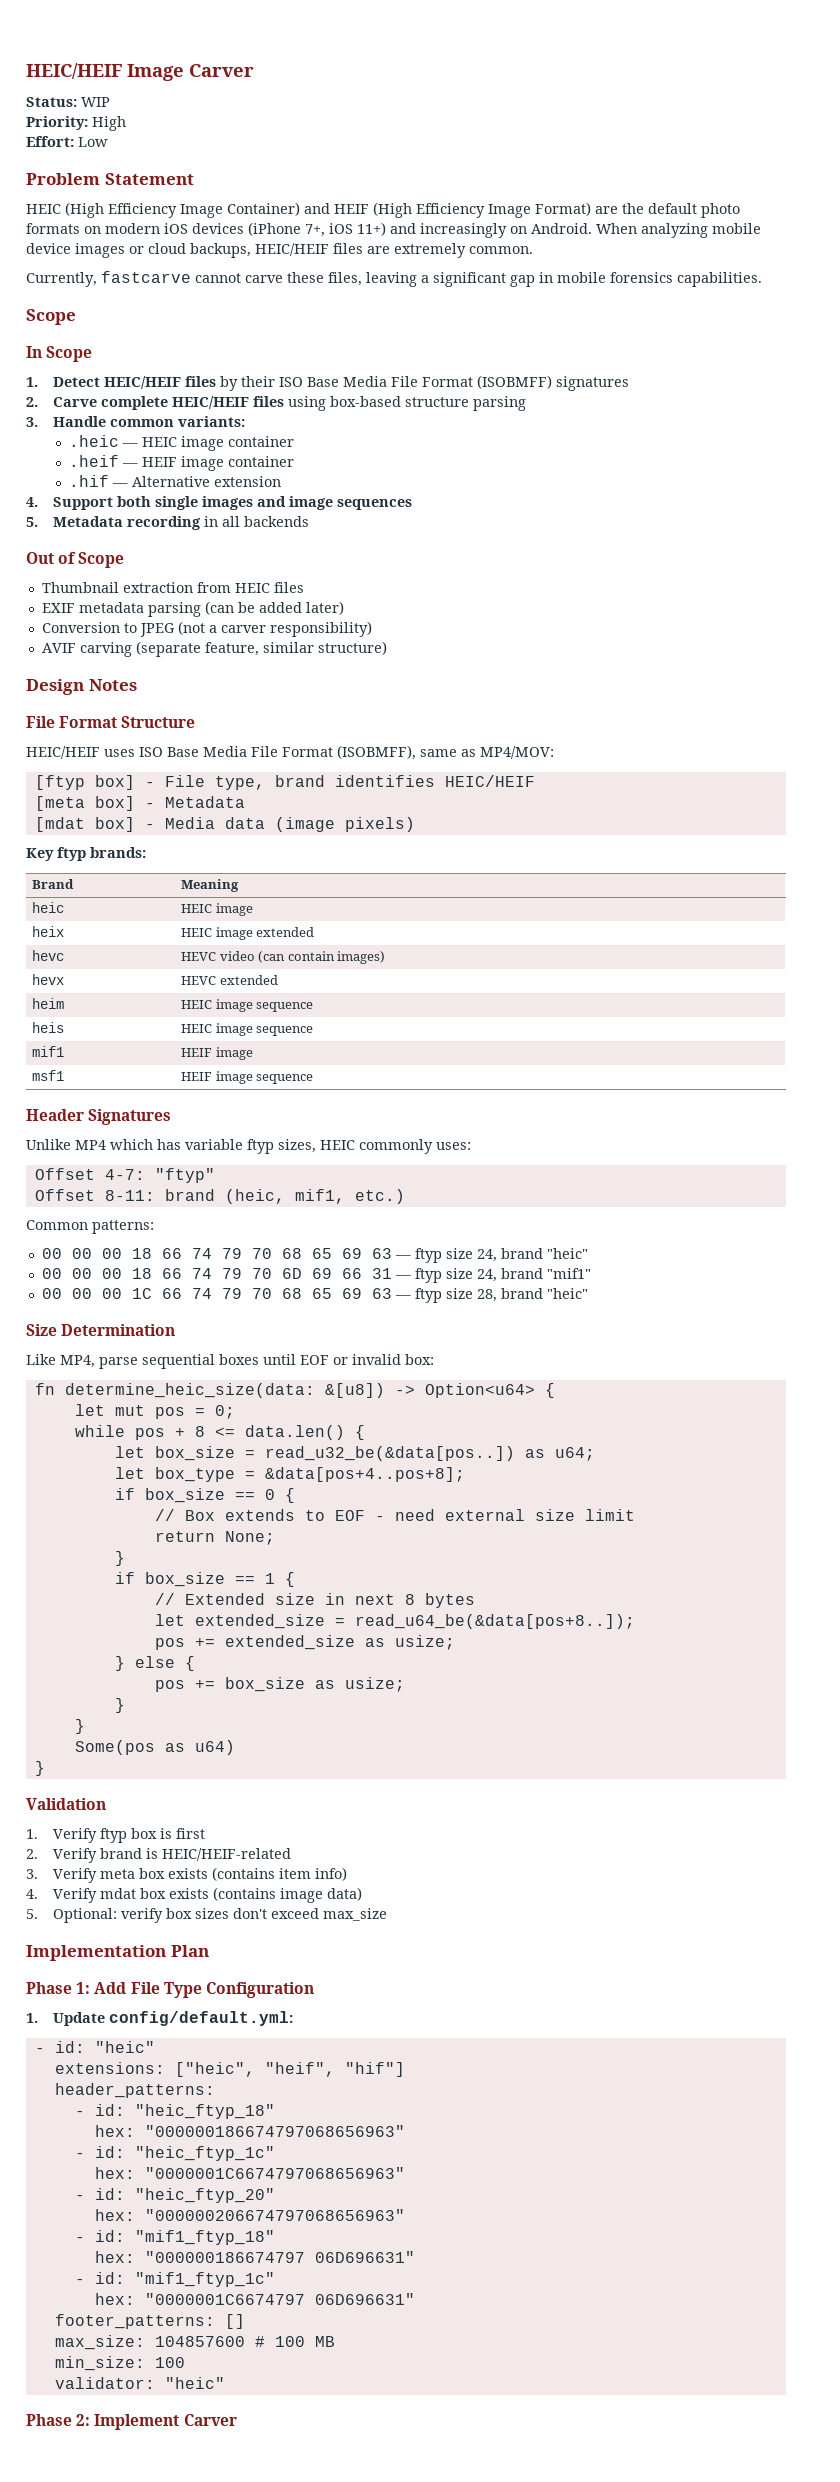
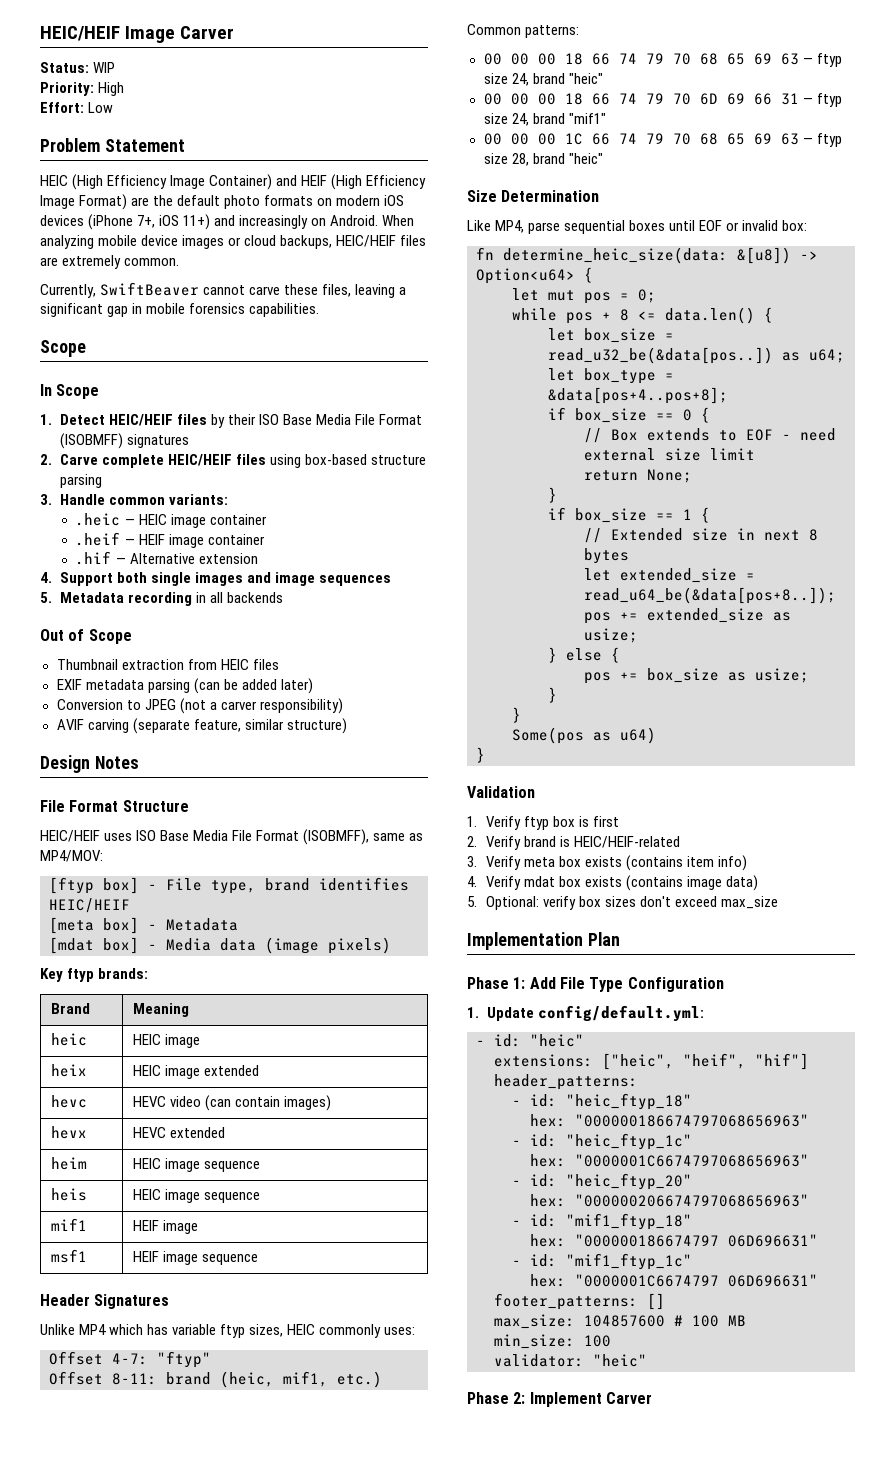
[101,271,191,283] fastcarve -> [100,282,200,296] SwiftBeaver

